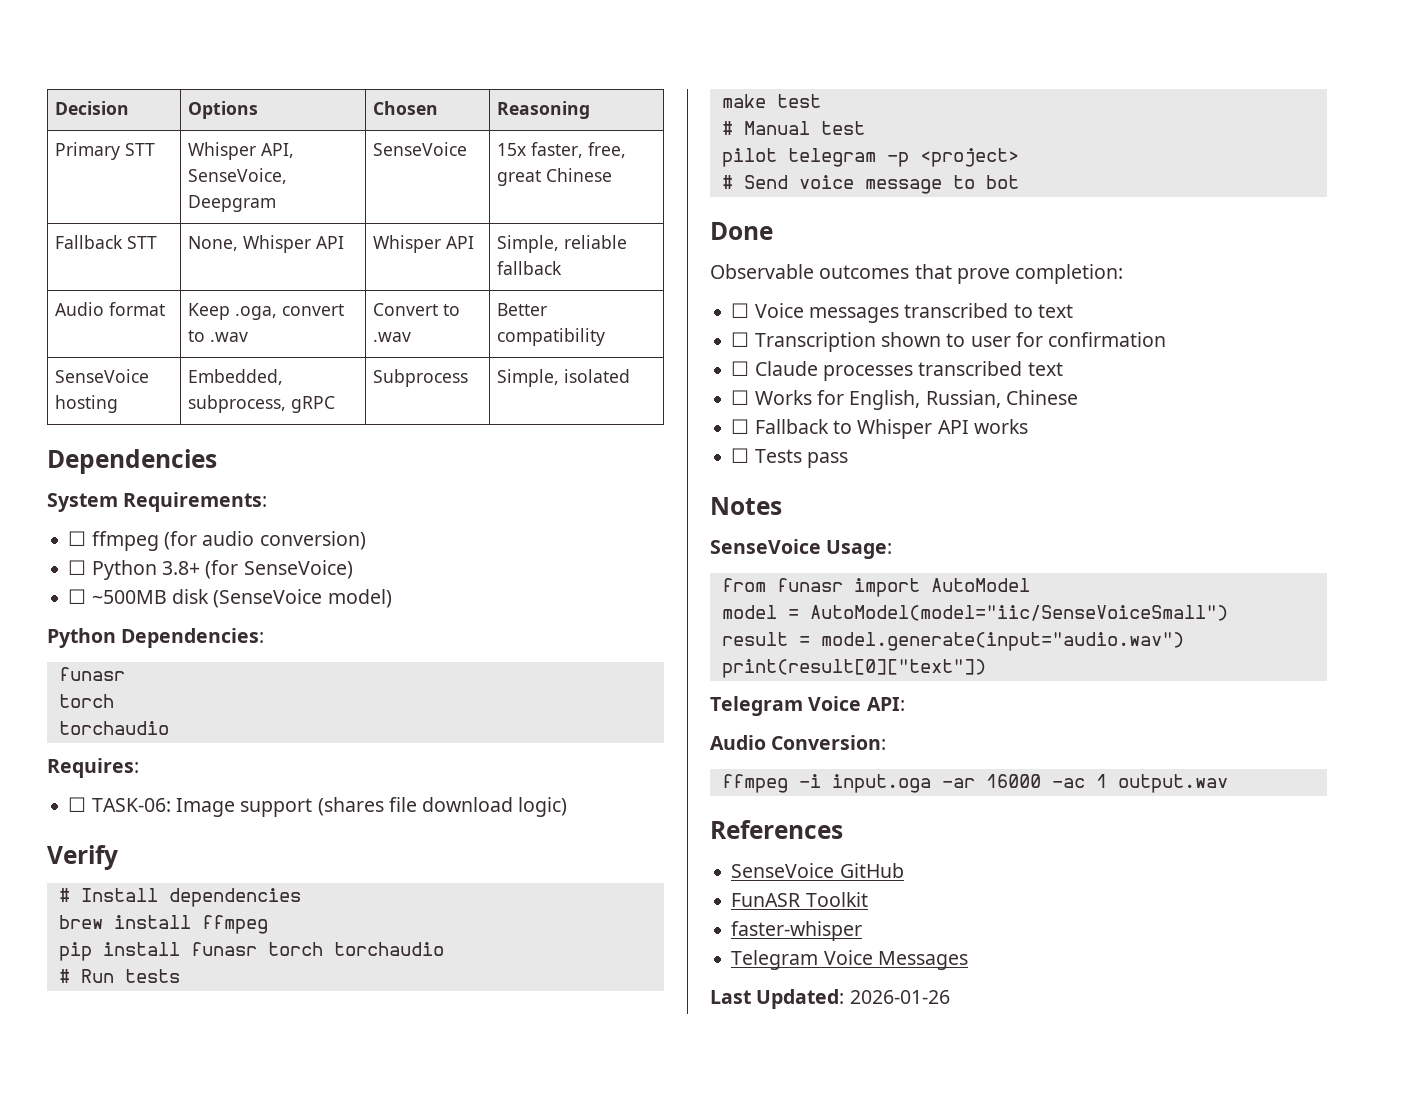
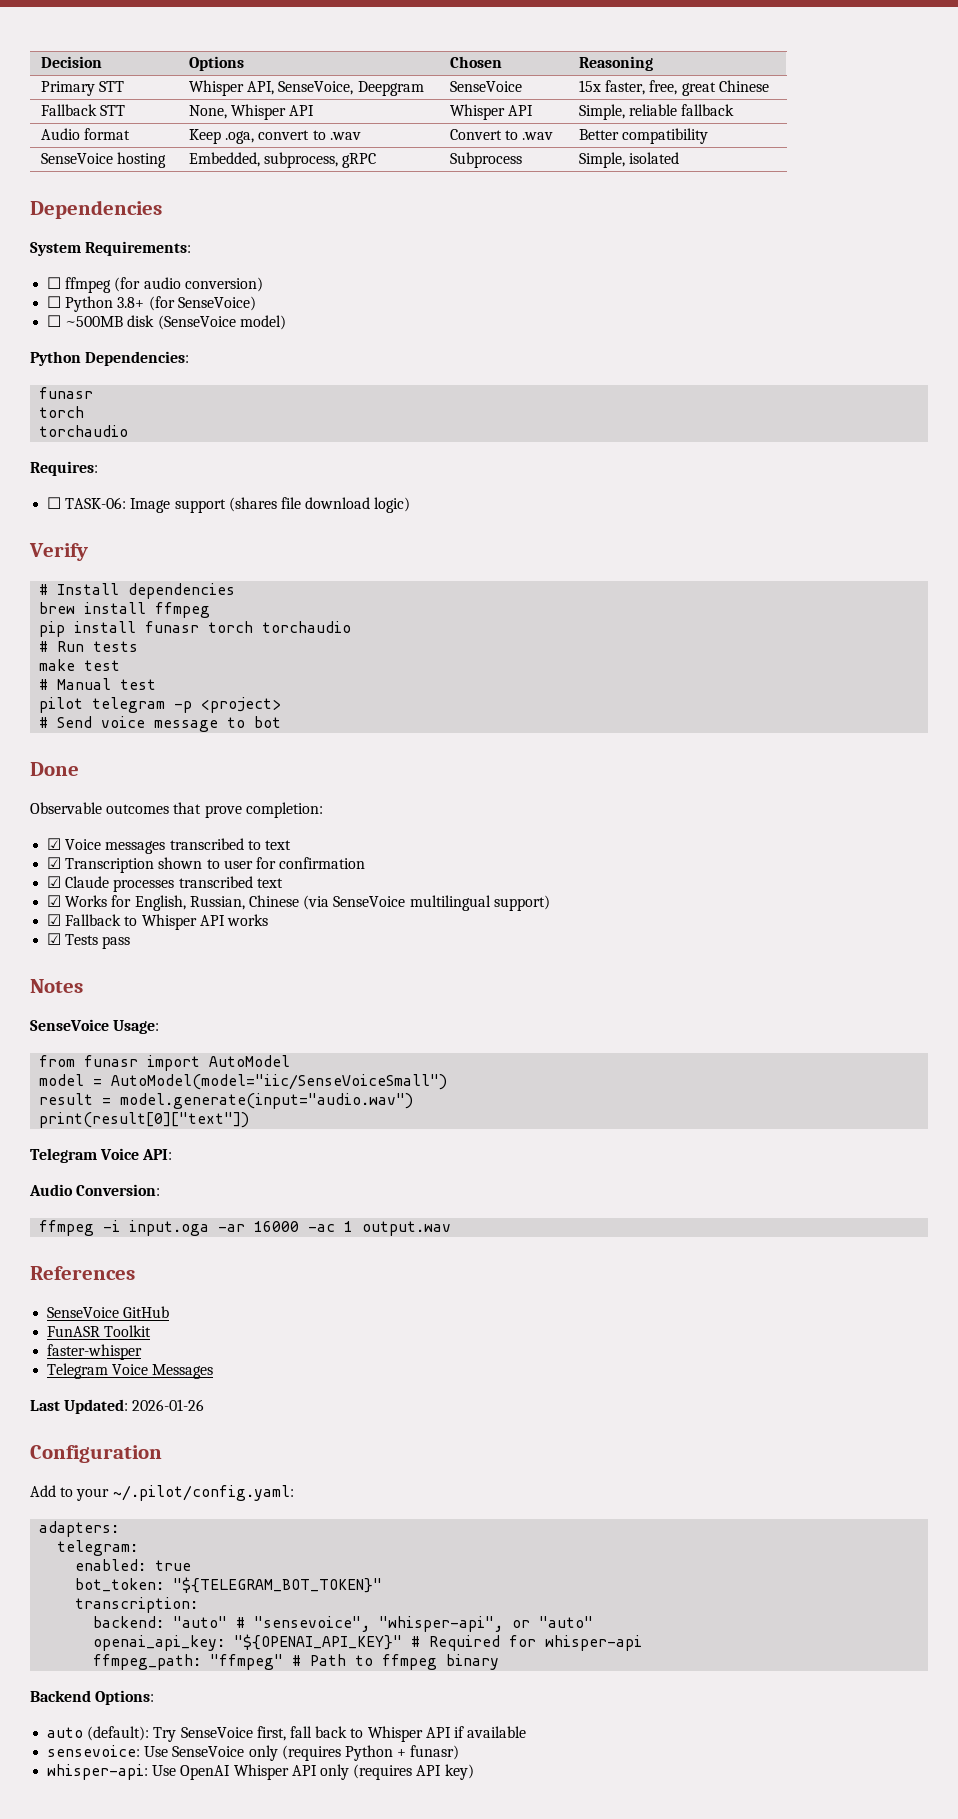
[731,303,750,318] ☐ -> [47,838,62,850] ☑
[731,332,750,347] ☐ -> [47,857,62,869] ☑
[731,361,750,376] ☐ -> [47,876,62,888] ☑
[731,390,750,405] ☐ -> [47,895,62,907] ☑
[731,419,750,434] // ☐ -> [303,895,550,911] [47,914,62,926] (via SenseVoice multilingual support) // ☑
[731,448,750,463] ☐ -> [47,933,62,945] ☑
(950, 997) none -> [30,1445,162,1463] [30,1485,294,1501] [39,1521,120,1537] [57,1540,139,1556] [75,1559,192,1571] [75,1577,383,1593] [75,1597,199,1613] [93,1616,594,1632] [93,1634,643,1651] [93,1654,500,1670] [30,1690,155,1705] [47,1726,527,1742] [47,1745,460,1761] [47,1764,474,1780] // Configuration // Add to your ~/.pilot/config.yaml: // adapters: // telegram: // enabled: true // bot_token: "${TELEGRAM_BOT_TOKEN}" // transcription: // backend: "auto" # "sensevoice", "whisper-api", or "auto" // openai_api_key: "${OPENAI_API_KEY}" # Required for whisper-api // ffmpeg_path: "ffmpeg" # Path to ffmpeg binary // Backend Options: // auto (default): Try SenseVoice first, fall back to Whisper API if available // sensevoice: Use SenseVoice only (requires Python + funasr) // whisper-api: Use OpenAI Whisper API only (requires API key)

